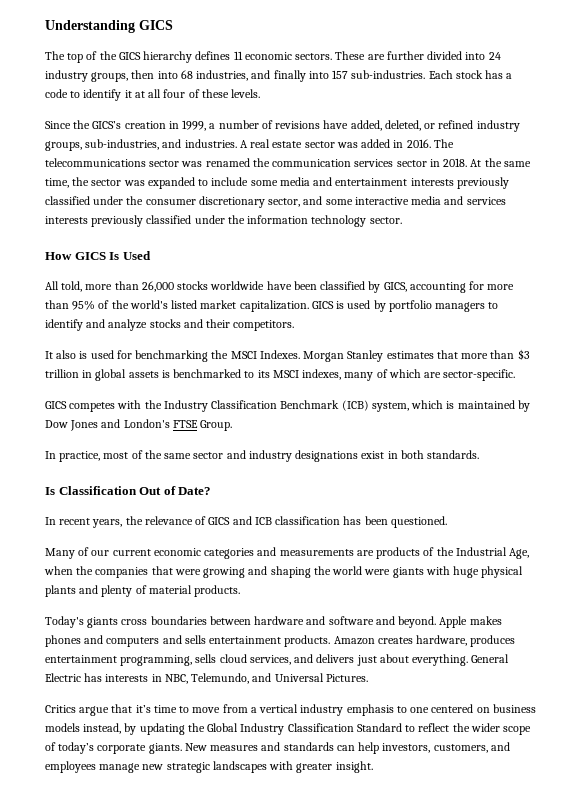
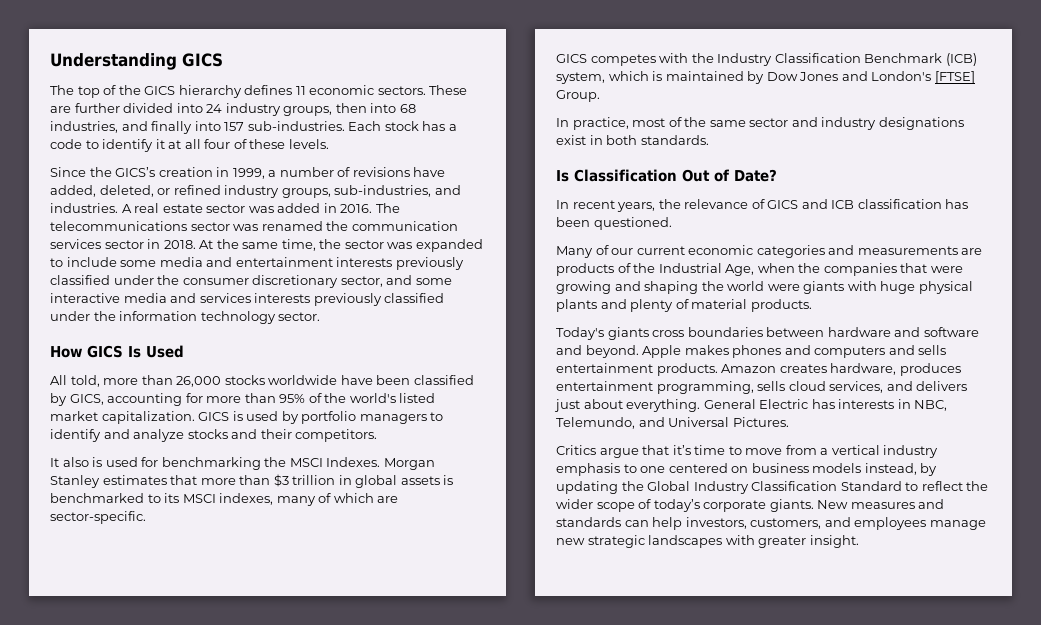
[172,420,198,428] FTSE -> [934,71,975,84] [FTSE]

